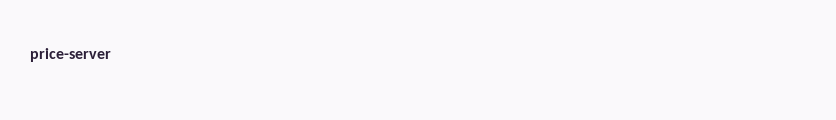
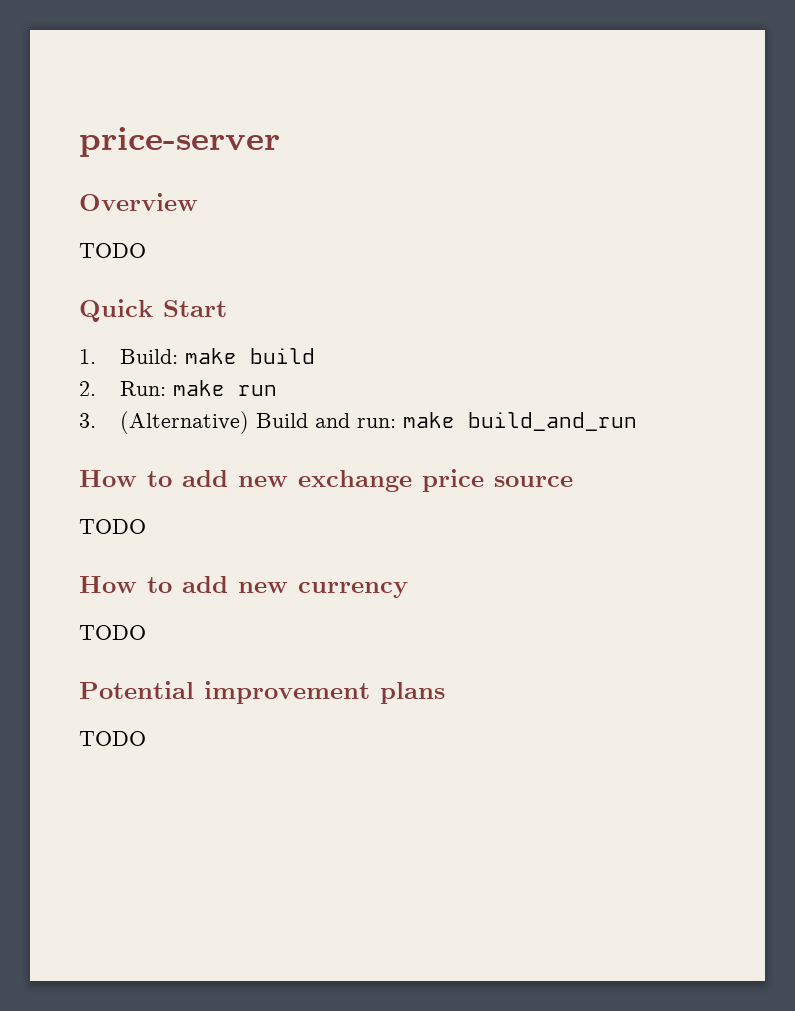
(111, 55) none -> [79,193,198,211] [79,243,146,258] [79,299,227,322] [79,348,316,364] [79,380,278,396] [79,411,638,434] [79,469,573,492] [79,519,146,534] [79,576,408,598] [79,625,146,640] [79,681,445,704] [79,731,146,746] // Overview // TODO // Quick Start // 1. Build: make build // 2. Run: make run // 3. (Alternative) Build and run: make build_and_run // How to add new exchange price source // TODO // How to add new currency // TODO // Potential improvement plans // TODO

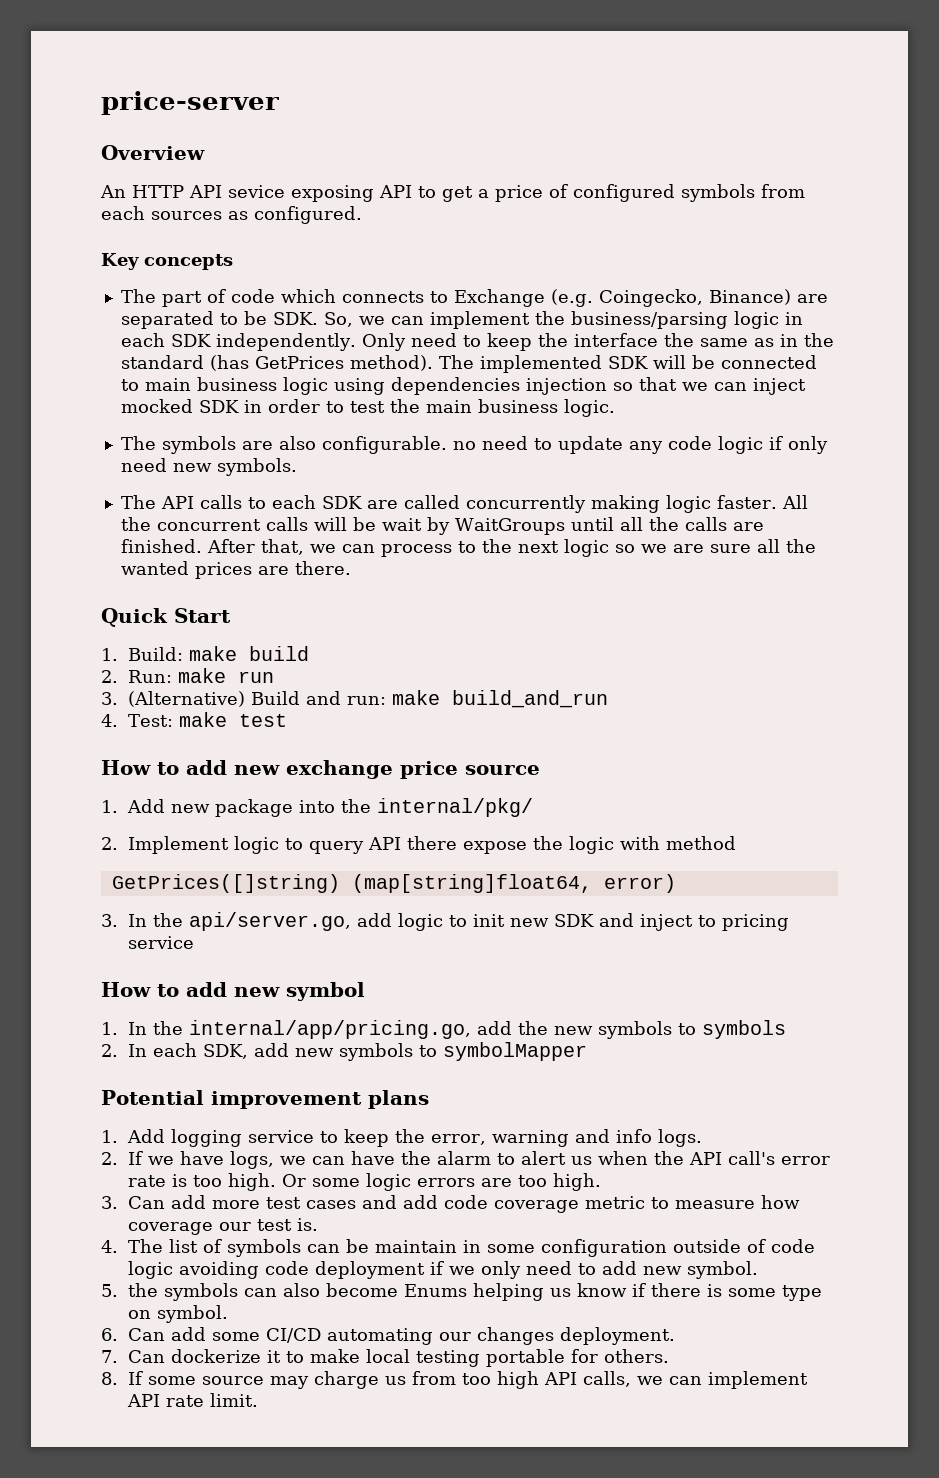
[79,243,146,258] TODO -> [100,184,805,202] [101,206,362,224] [101,253,233,270] [120,289,828,307] [120,311,803,329] [120,333,834,351] [120,355,817,373] [120,377,806,395] [120,399,615,417] [120,436,828,454] [120,458,297,476] [120,495,808,513] [120,517,764,535] [120,539,816,557] [120,561,351,579] An HTTP API sevice exposing API to get a price of configured symbols from each sources as configured. // Key concepts // The part of code which connects to Exchange (e.g. Coingecko, Binance) are separated to be SDK. So, we can implement the business/parsing logic in each SDK independently. Only need to keep the interface the same as in the standard (has GetPrices method). The implemented SDK will be connected to main business logic using dependencies injection so that we can inject mocked SDK in order to test the main business logic. // The symbols are also configurable. no need to update any code logic if only need new symbols. // The API calls to each SDK are called concurrently making logic faster. All the concurrent calls will be wait by WaitGroups until all the calls are finished. After that, we can process to the next logic so we are sure all the wanted prices are there.
(638, 421) none -> [101,712,288,727] // 4. Test: make test
[79,519,146,534] [79,576,408,598] [79,625,146,640] [79,681,445,704] [79,731,146,746] TODO // How to add new currency // TODO // Potential improvement plans // TODO -> [101,798,534,817] [101,836,737,854] [111,874,676,893] [101,912,790,931] [128,936,195,949] [101,982,365,1001] [101,1020,787,1039] [101,1042,588,1061] [101,1090,429,1109] [101,1129,703,1147] [101,1151,831,1169] [128,1173,602,1191] [101,1195,801,1213] [128,1218,319,1235] [101,1239,816,1257] [128,1261,759,1279] [101,1283,823,1301] [128,1305,229,1323] [101,1327,676,1345] [101,1349,670,1367] [101,1371,809,1389] [127,1393,259,1407] 1. Add new package into the internal/pkg/ // 2. Implement logic to query API there expose the logic with method // GetPrices([]string) (map[string]float64, error) // 3. In the api/server.go, add logic to init new SDK and inject to pricing service // How to add new symbol // 1. In the internal/app/pricing.go, add the new symbols to symbols // 2. In each SDK, add new symbols to symbolMapper // Potential improvement plans // 1. Add logging service to keep the error, warning and info logs. // 2. If we have logs, we can have the alarm to alert us when the API call's error rate is too high. Or some logic errors are too high. // 3. Can add more test cases and add code coverage metric to measure how coverage our test is. // 4. The list of symbols can be maintain in some configuration outside of code logic avoiding code deployment if we only need to add new symbol. // 5. the symbols can also become Enums helping us know if there is some type on symbol. // 6. Can add some CI/CD automating our changes deployment. // 7. Can dockerize it to make local testing portable for others. // 8. If some source may charge us from too high API calls, we can implement API rate limit.

